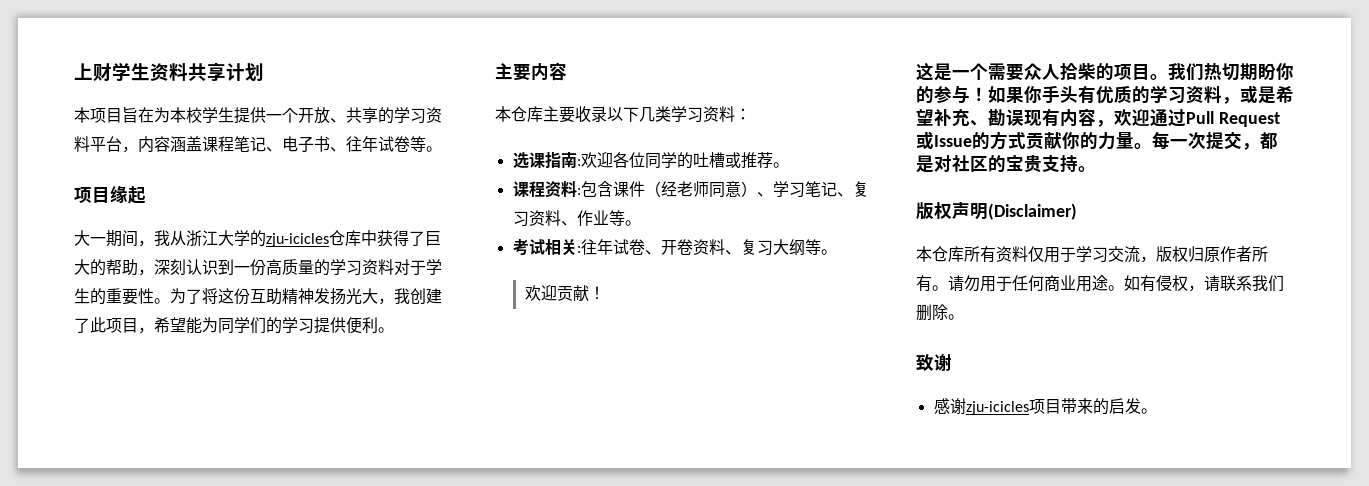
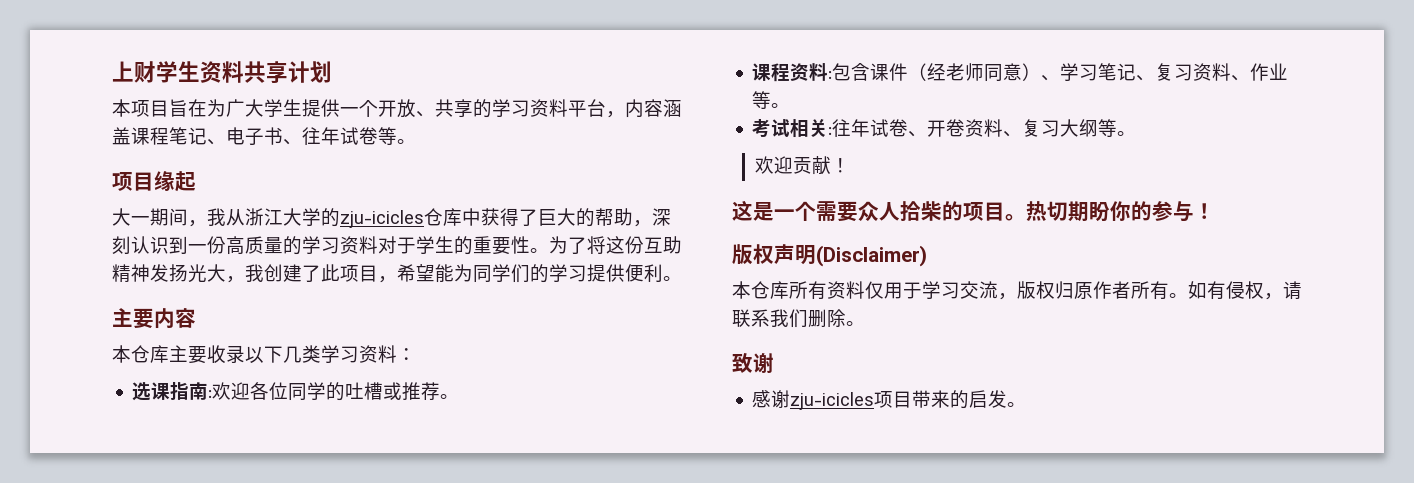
[170,107,202,123] 本校 -> [226,99,264,117] 广大
[1168,63,1204,80] 我们 -> (1026, 217) none
[988,85,1294,104] [916,108,1280,127] [916,131,1278,150] [916,154,1096,173] 如果你手头有优质的学习资料，或是希望补充、勘误现有内容，欢迎通过Pull Request或Issue的方式贡献你的力量。每一次提交，都是对社区的宝贵支持。 -> (1215, 211) none
[948,275,1124,292] 请勿用于任何商业用途。 -> (1188, 295) none

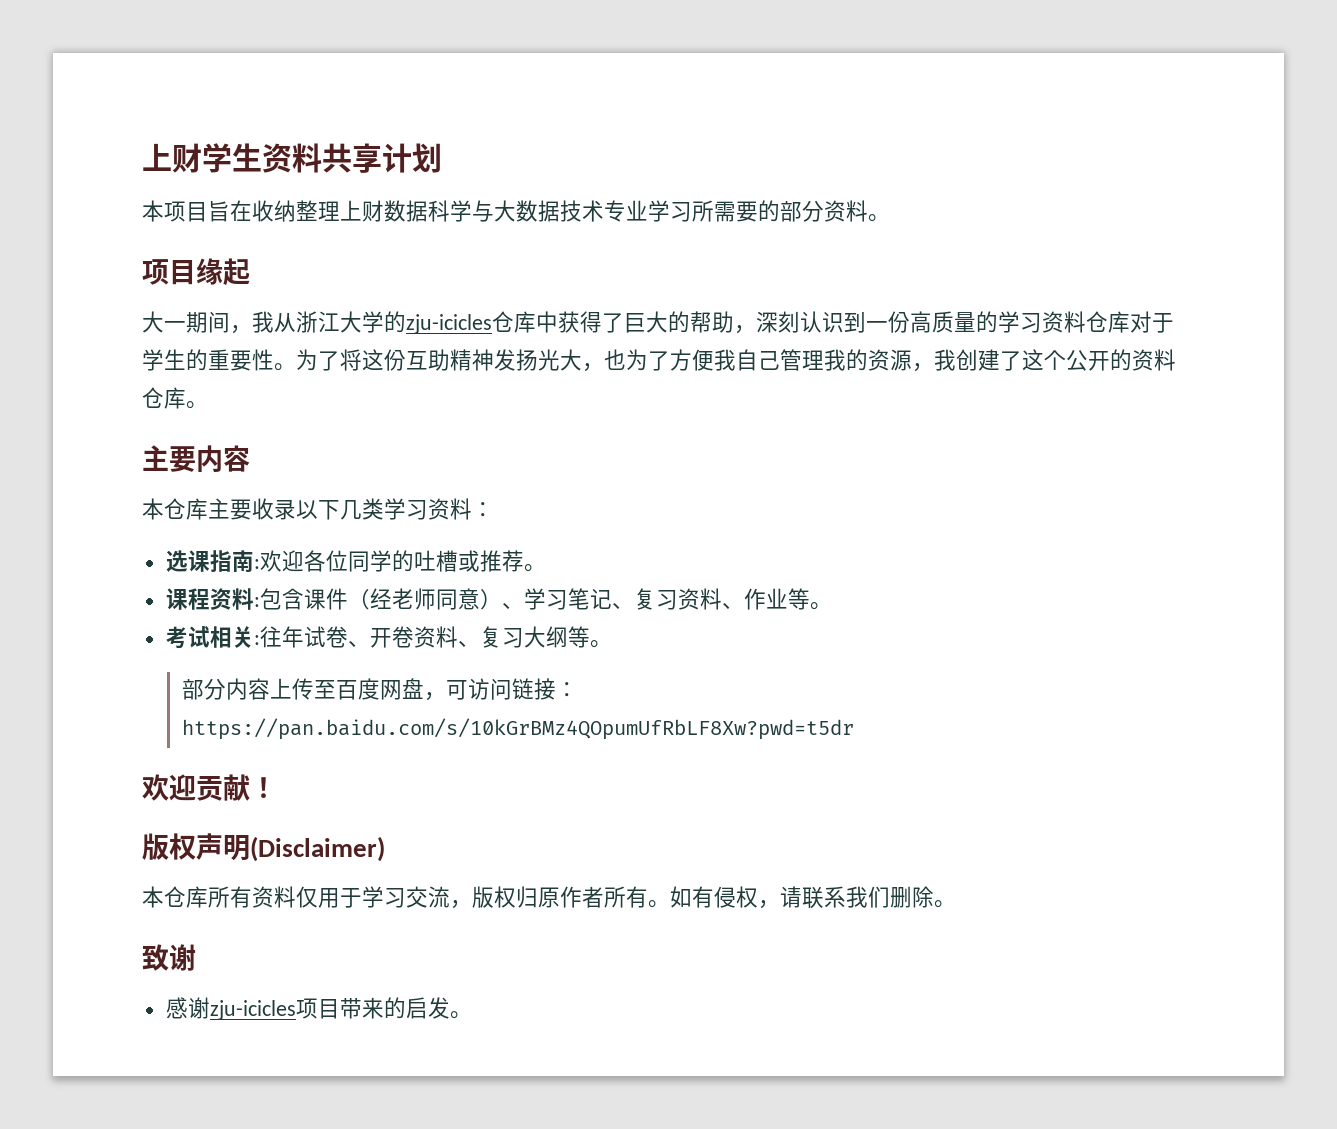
[207,99,682,118] [112,127,397,146] 为广大学生提供一个开放、共享的学习资料平台，内容涵盖课程笔记、电子书、往年试卷等 -> [252,200,868,222] 收纳整理上财数据科学与大数据技术专业学习所需要的部分资料
(378, 245) none -> [1086,311,1130,333] 仓库
[245,264,663,283] 我创建了此项目，希望能为同学们的学习提供便利 -> [604,349,1176,372] [142,387,186,409] 也为了方便我自己管理我的资源，我创建了这个公开的资料仓库
[755,156,851,175] [732,200,1194,222] 欢迎贡献！ // 这是一个需要众人拾柴的项目。热切期盼你的参与 -> [182,678,579,701] [182,718,855,740] [142,774,250,801] 部分内容上传至百度网盘，可访问链接：https://pan.baidu.com/s/10kGrBMz4QOpumUfRbLF8Xw?pwd=t5dr // 欢迎贡献

